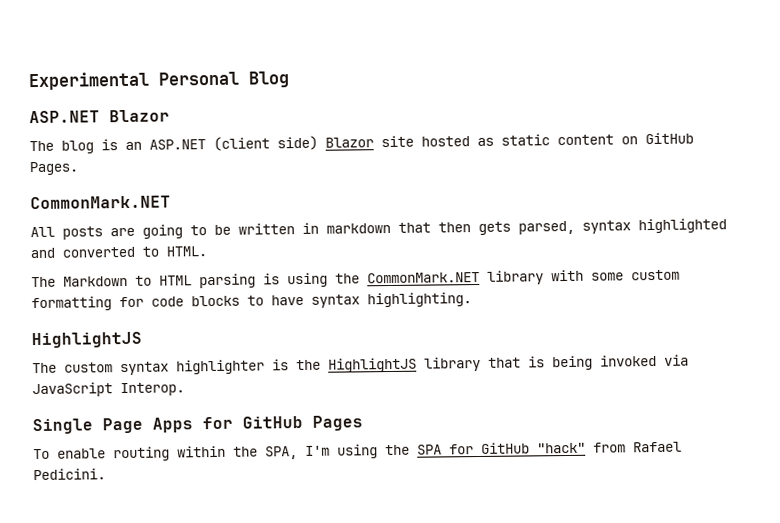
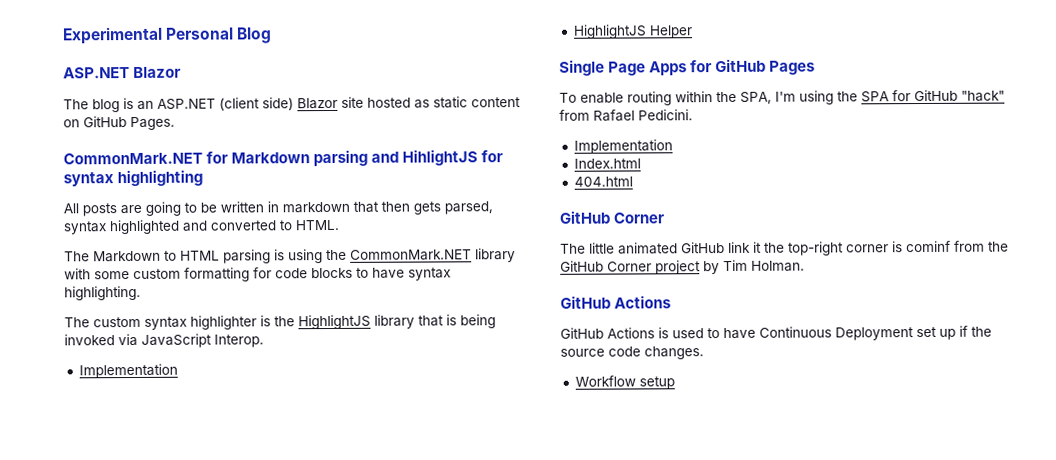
(171, 202) none -> [206,149,504,167] [63,169,204,187] for Markdown parsing and HihlightJS for syntax highlighting
[31,331,142,349] // HighlightJS -> (141, 293) none
(185, 389) none -> [78,363,178,379] [572,24,693,39] // Implementation // HighlightJS Helper
(106, 474) none -> [573,139,673,154] [573,158,641,169] [573,176,633,187] [559,210,665,224] [560,240,1009,256] [560,259,805,275] [560,295,672,309] [560,325,992,341] [560,346,704,360] [574,375,675,390] // Implementation // Index.html // 404.html // GitHub Corner // The little animated GitHub link it the top-right corner is cominf from the GitHub Corner project by Tim Holman. // GitHub Actions // GitHub Actions is used to have Continuous Deployment set up if the source code changes. // Workflow setup

